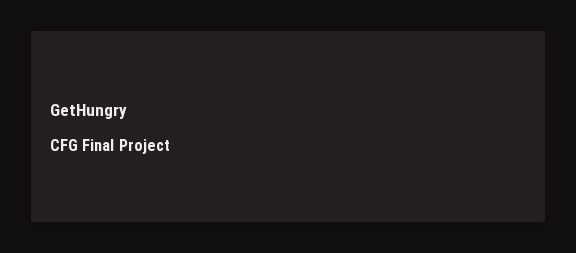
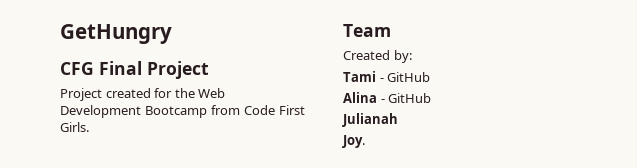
(170, 146) none -> [60,88,226,101] [60,105,305,118] [60,122,89,132] [343,24,391,37] [343,50,412,63] [343,71,431,82] [343,92,432,103] [342,113,398,127] [342,135,365,148] // Project created for the Web Development Bootcamp from Code First Girls. // Team // Created by: // Tami - GitHub // Alina - GitHub // Julianah // Joy.

